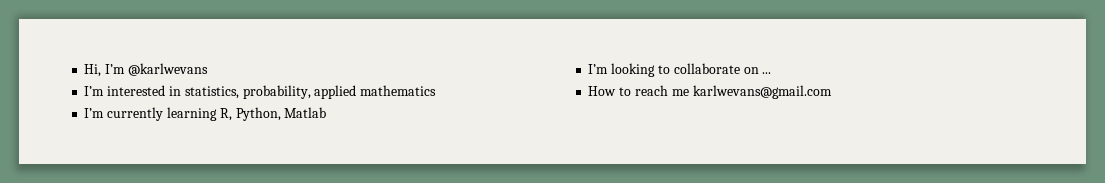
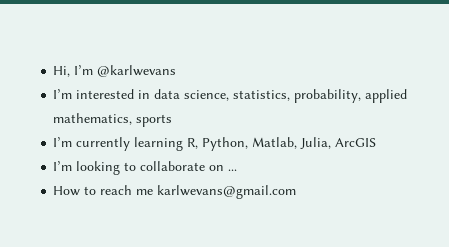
(181, 91) none -> [154,89,230,101] data science,
[360,85,437,96] mathematics -> [53,113,173,127] mathematics, sports
[284,107,327,118] Matlab -> [252,137,377,149] Matlab, Julia, ArcGIS

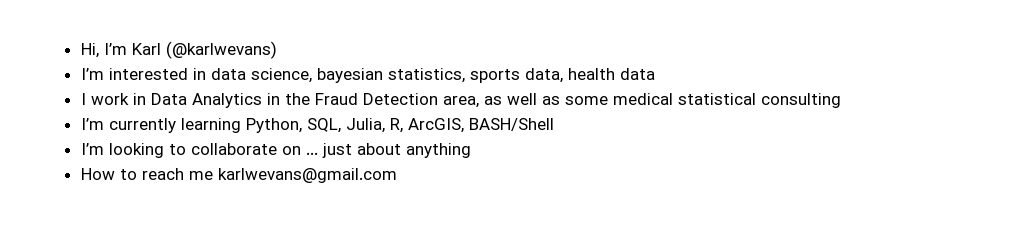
[97,65,177,77] @karlwevans -> [131,41,277,59] Karl (@karlwevans)
[233,89,408,103] [53,113,173,127] [53,137,377,151] statistics, probability, applied mathematics, sports // I’m currently learning R, Python, Matlab, Julia, ArcGIS -> [316,68,655,83] [80,93,841,108] [80,118,554,133] bayesian statistics, sports data, health data // I work in Data Analytics in the Fraud Detection area, as well as some medical statistical consulting // I’m currently learning Python, SQL, Julia, R, ArcGIS, BASH/Shell
(238, 170) none -> [321,143,471,158] just about anything

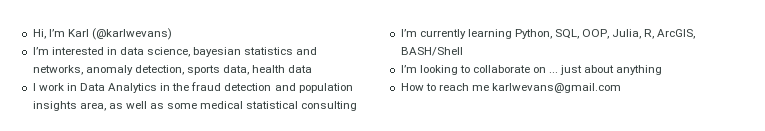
[387,68,465,83] statistics, -> [244,47,318,55] [32,65,184,75] statistics and networks, anomaly detection,
[314,93,438,105] Fraud Detection -> [191,82,353,93] [32,101,77,111] fraud detection and population insights
(341, 125) none -> [582,29,610,39] OOP,

